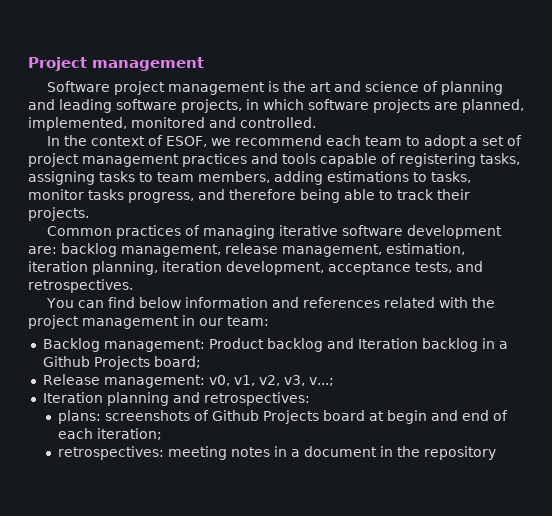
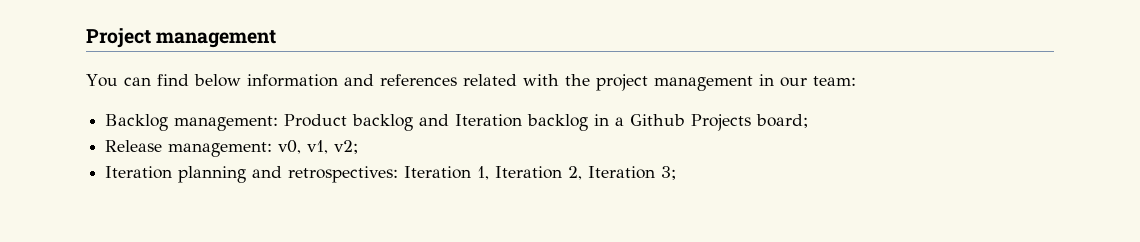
[47,81,504,95] [28,99,524,113] [28,117,316,131] [47,135,523,149] [28,153,520,167] [28,171,471,185] [28,189,470,203] [28,207,89,221] [47,225,503,239] [28,243,465,257] [28,261,483,275] [28,279,133,293] // Software project management is the art and science of planning and leading software projects, in which software projects are planned, implemented, monitored and controlled. // In the context of ESOF, we recommend each team to adopt a set of project management practices and tools capable of registering tasks, assigning tasks to team members, adding estimations to tasks, monitor tasks progress, and therefore being able to track their projects. // Common practices of managing iterative software development are: backlog management, release management, estimation, iteration planning, iteration development, acceptance tests, and retrospectives. -> (277, 39) none
[258,375,334,386] v2, v3, v...; -> [334,140,359,154] v2;
[57,410,508,424] [57,428,162,440] [57,446,496,460] // plans: screenshots of Github Projects board at begin and end of each iteration; // retrospectives: meeting notes in a document in the repository -> [404,166,677,180] Iteration 1, Iteration 2, Iteration 3;

